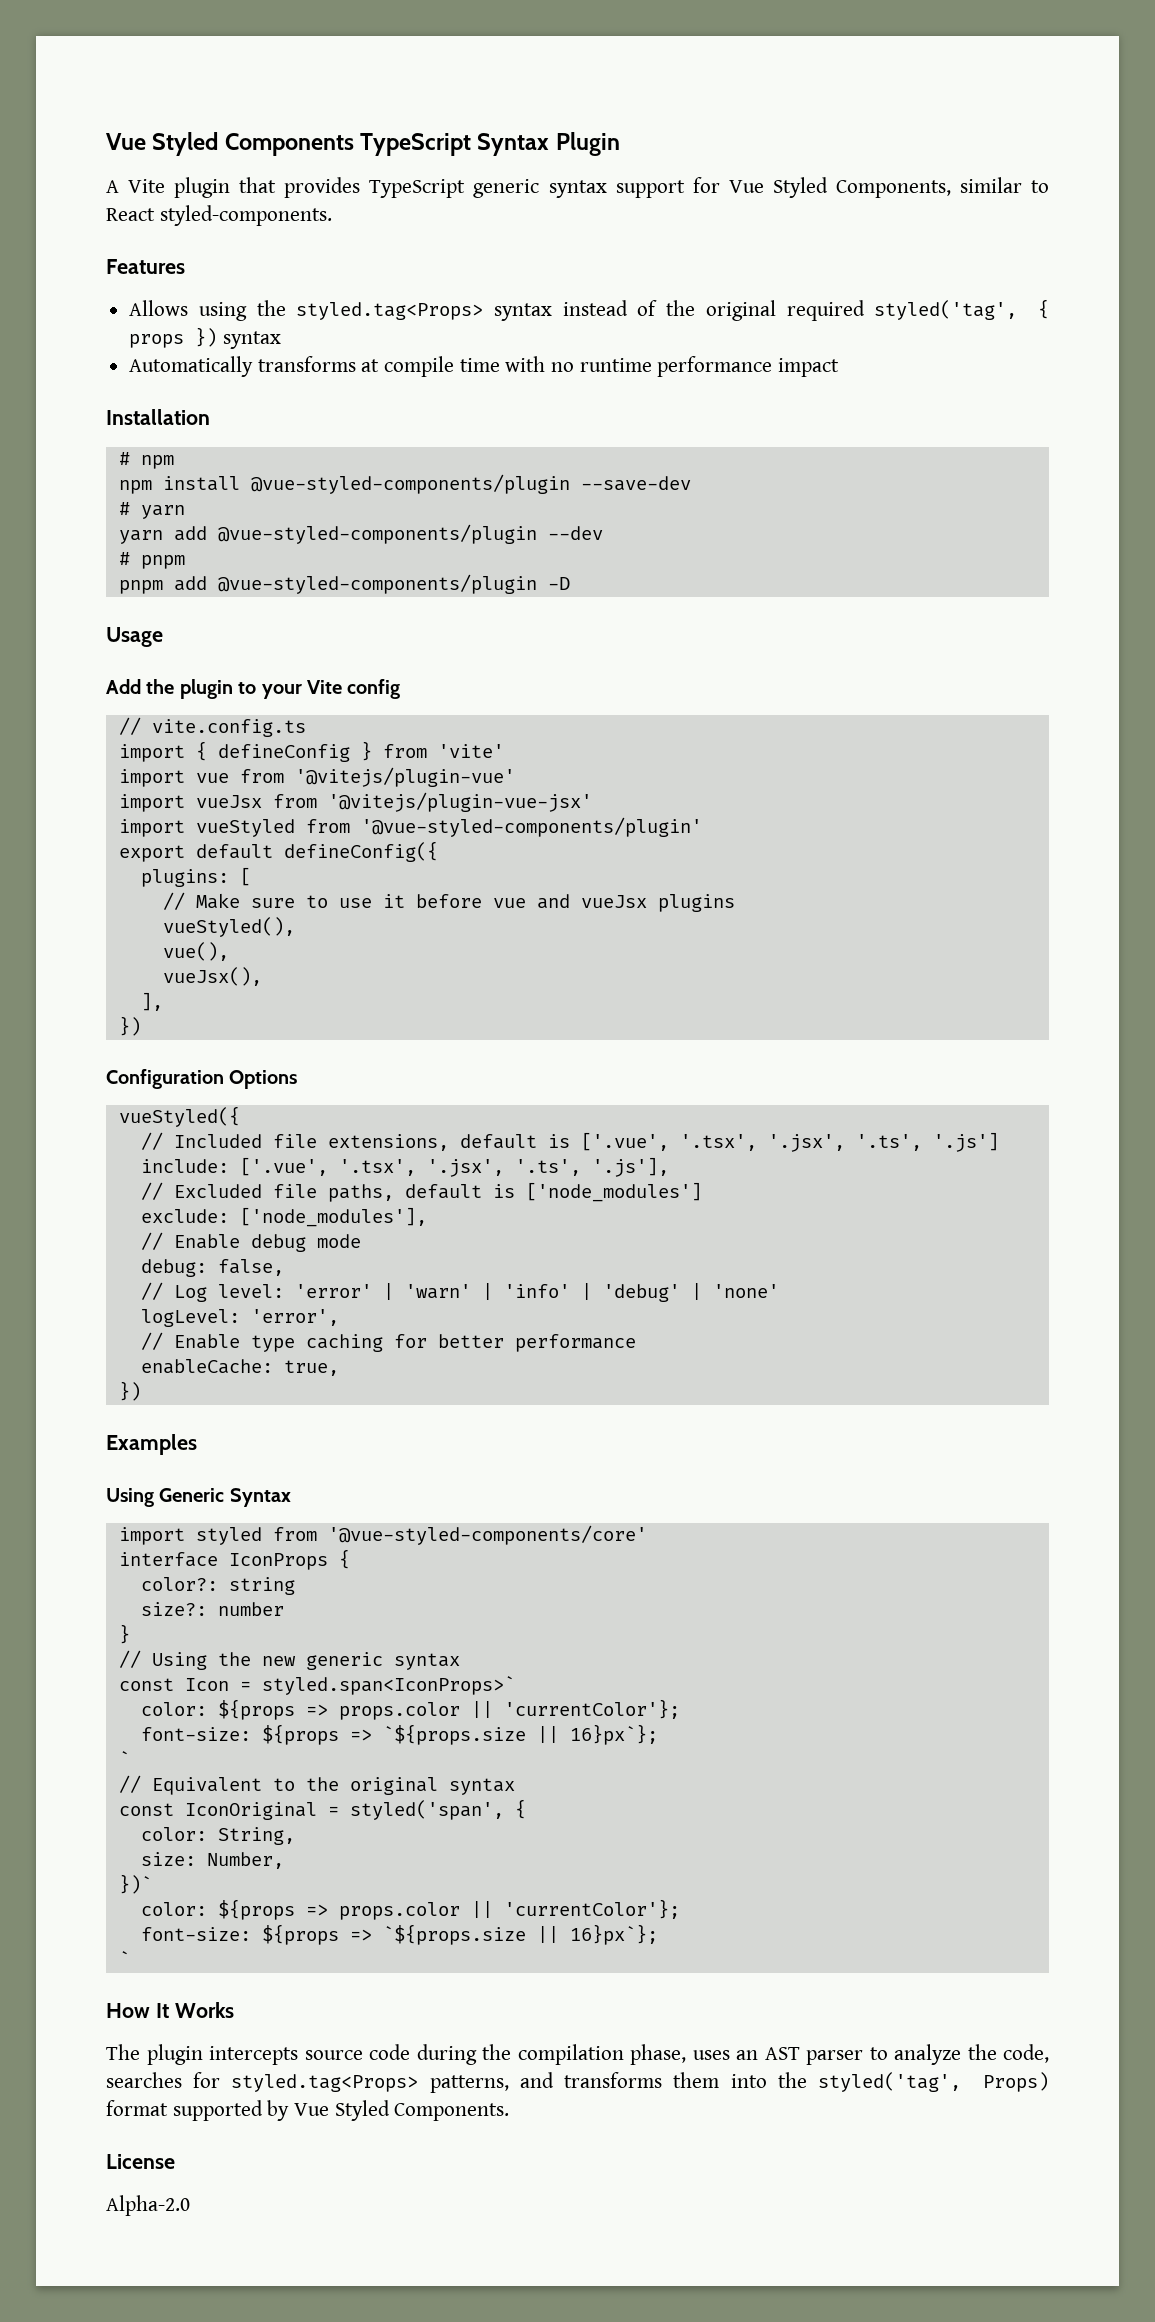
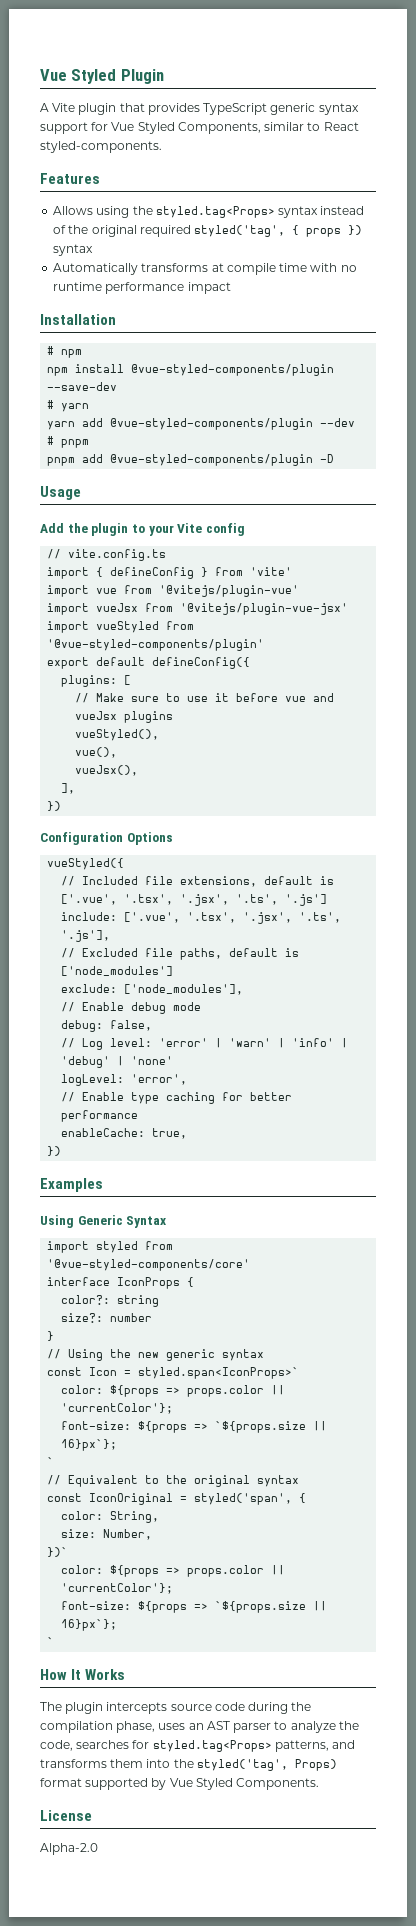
[106,132,550,156] Vue Styled Components TypeScript Syntax -> [40,69,117,84] Vue Styled

